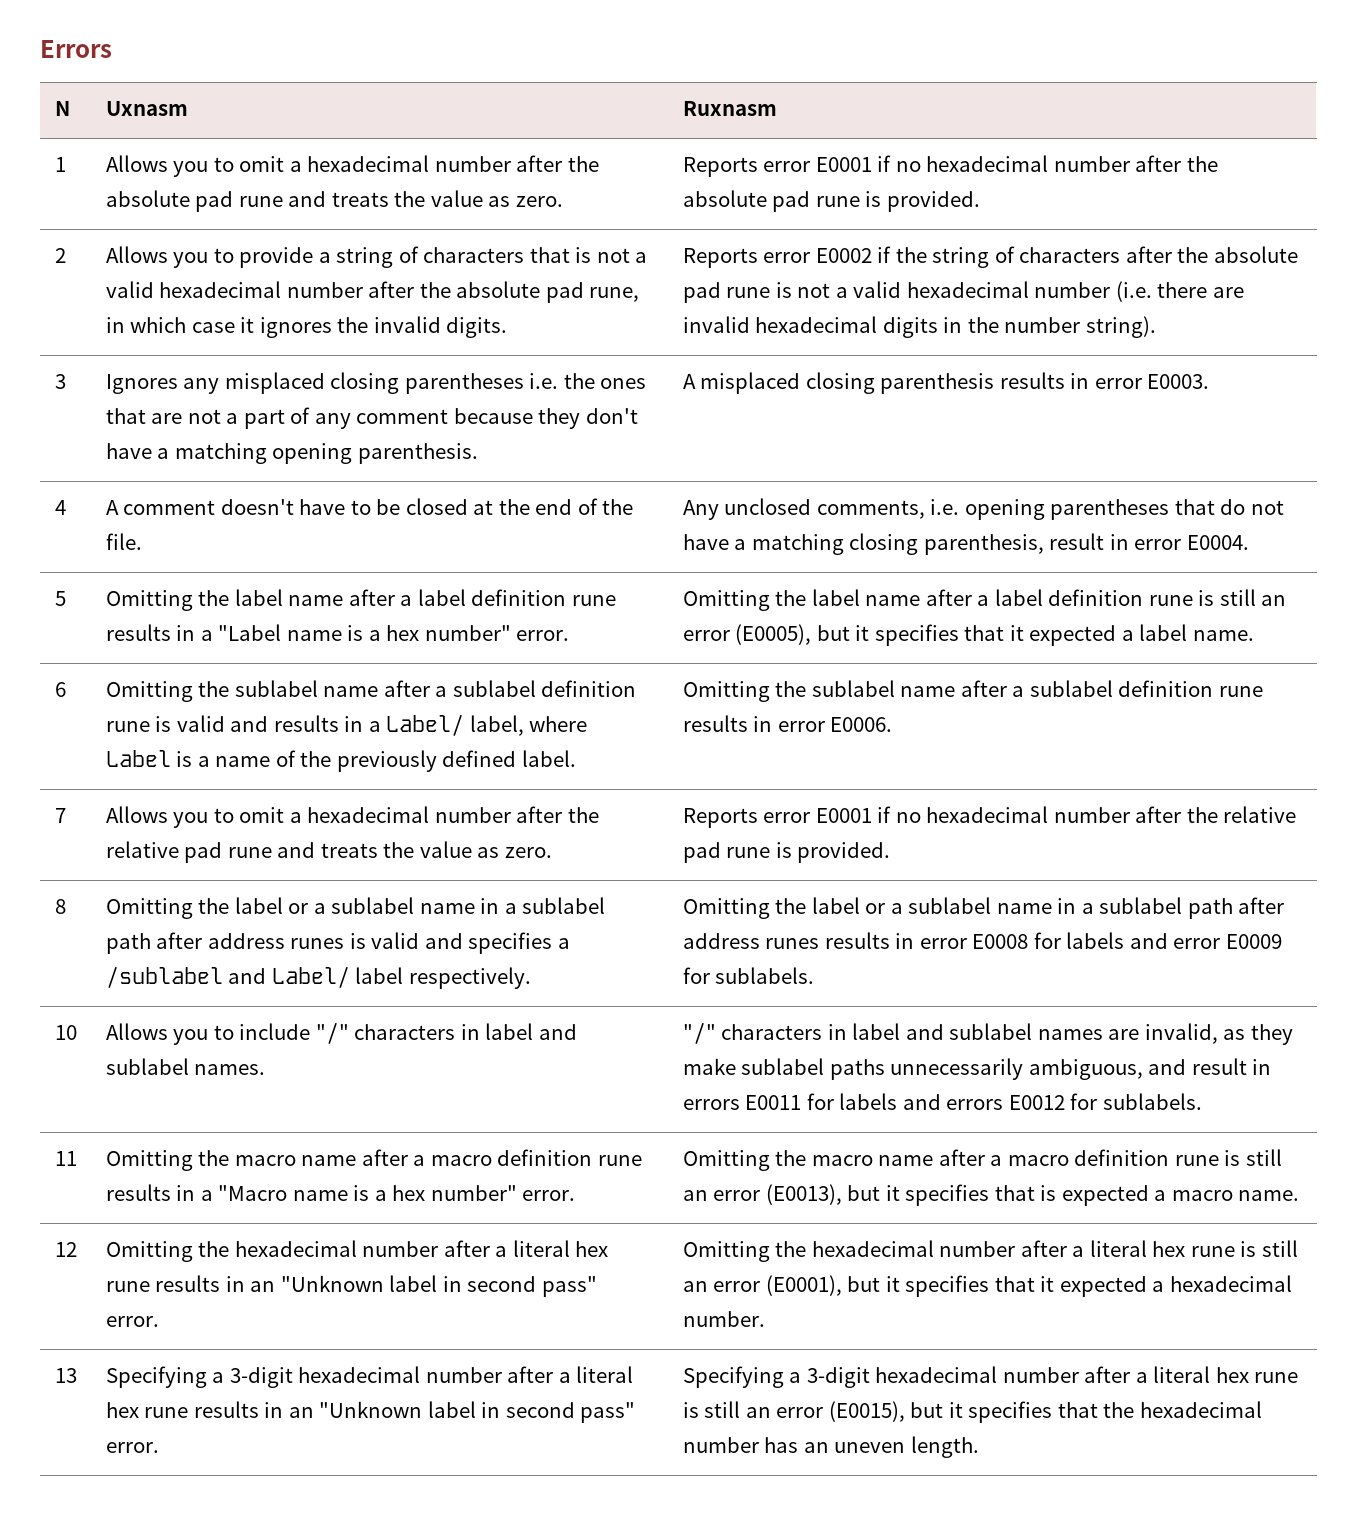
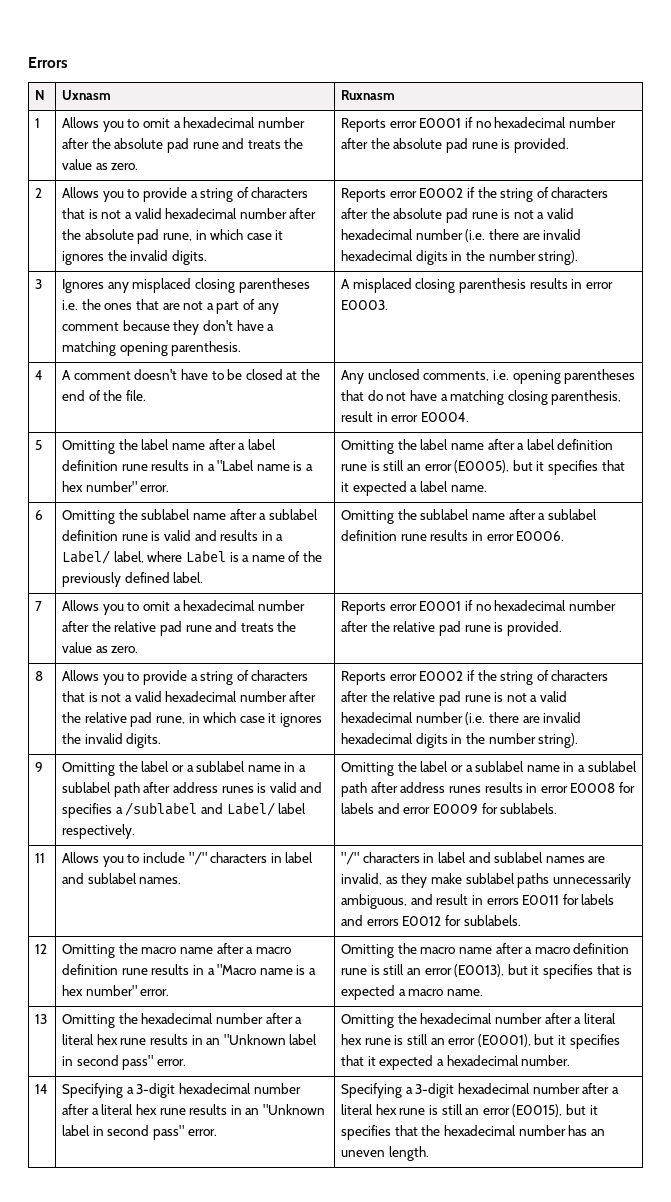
(66, 906) none -> [61,670,309,685] [61,691,317,702] [61,712,323,727] [61,733,162,748] [340,670,609,685] [340,691,568,706] [340,712,582,725] [340,733,579,748] [34,762,43,772] | Allows you to provide a string of characters that is not a valid hexadecimal number after the relative pad rune, in which case it ignores the invalid digits. | Reports error E0002 if the string of characters after the relative pad rune is not a valid hexadecimal number (i.e. there are invalid hexadecimal digits in the number string). // 9
[54,1025,77,1040] 10 -> [34,853,45,863] 11
[54,1151,77,1166] 11 -> [34,944,47,954] 12
[54,1242,77,1257] 12 -> [34,1014,47,1024] 13
[54,1368,77,1383] 13 -> [34,1084,48,1094] 14

